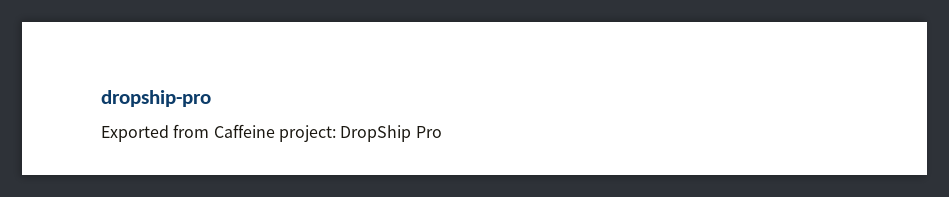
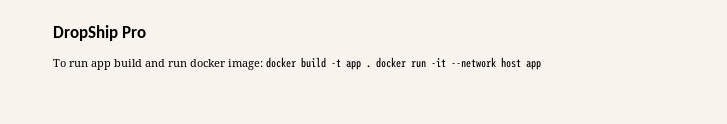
[101,90,211,107] [101,124,442,142] dropship-pro // Exported from Caffeine project: DropShip Pro -> [53,25,147,41] [53,57,541,70] DropShip Pro // To run app build and run docker image: docker build -t app . docker run -it --network host app

